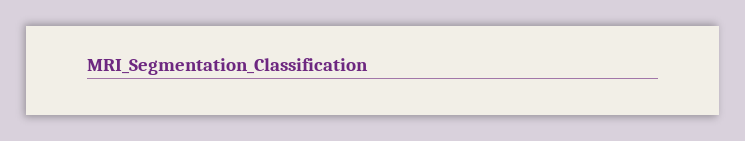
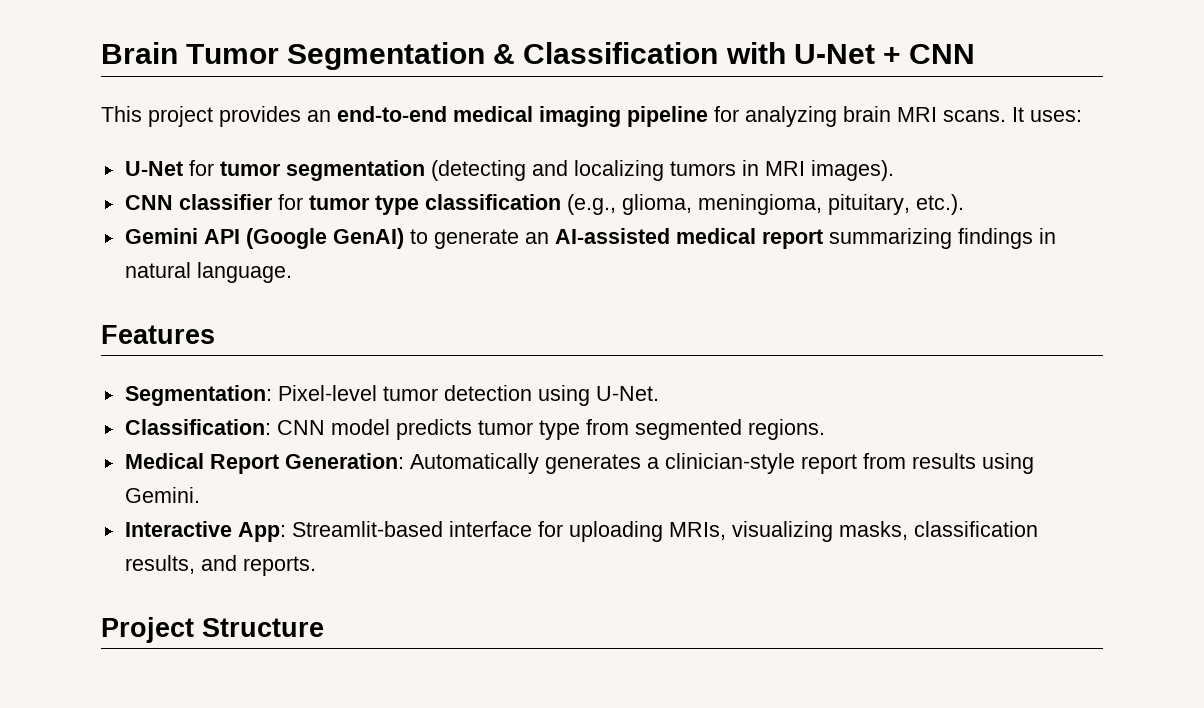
[87,58,368,75] MRI_Segmentation_Classification -> [101,42,975,70] [101,106,1082,127] [124,160,894,181] [124,194,964,215] [124,228,1056,249] [124,262,292,283] [101,325,215,344] [124,385,659,406] [124,419,825,440] [124,453,1034,474] [124,487,200,503] [124,521,1038,542] [124,555,316,576] [101,617,324,643] Brain Tumor Segmentation & Classification with U-Net + CNN // This project provides an end-to-end medical imaging pipeline for analyzing brain MRI scans. It uses: // U-Net for tumor segmentation (detecting and localizing tumors in MRI images). // CNN classifier for tumor type classification (e.g., glioma, meningioma, pituitary, etc.). // Gemini API (Google GenAI) to generate an AI-assisted medical report summarizing findings in natural language. // Features // Segmentation: Pixel-level tumor detection using U-Net. // Classification: CNN model predicts tumor type from segmented regions. // Medical Report Generation: Automatically generates a clinician-style report from results using Gemini. // Interactive App: Streamlit-based interface for uploading MRIs, visualizing masks, classification results, and reports. // Project Structure

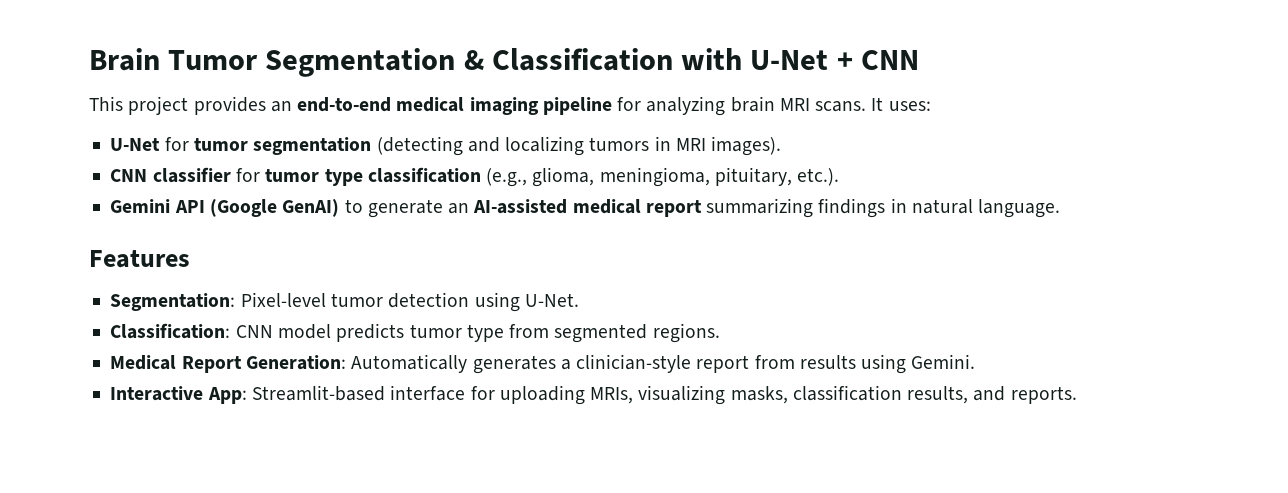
[101,617,324,643] // Project Structure -> (1077, 395) none

